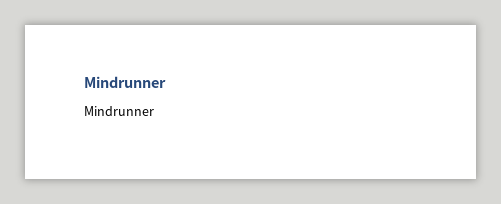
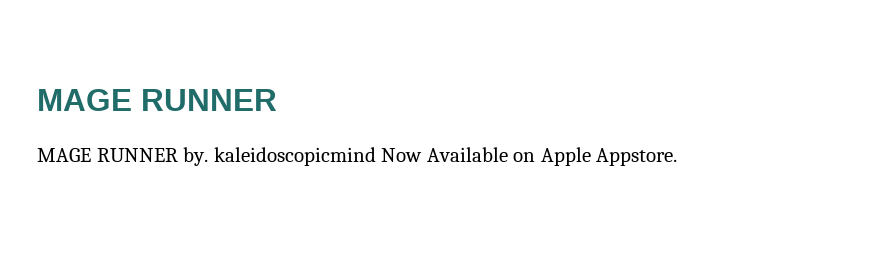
[84,76,166,88] [84,106,154,116] Mindrunner // Mindrunner -> [37,89,277,111] [37,147,678,166] MAGE RUNNER // MAGE RUNNER by. kaleidoscopicmind Now Available on Apple Appstore.

